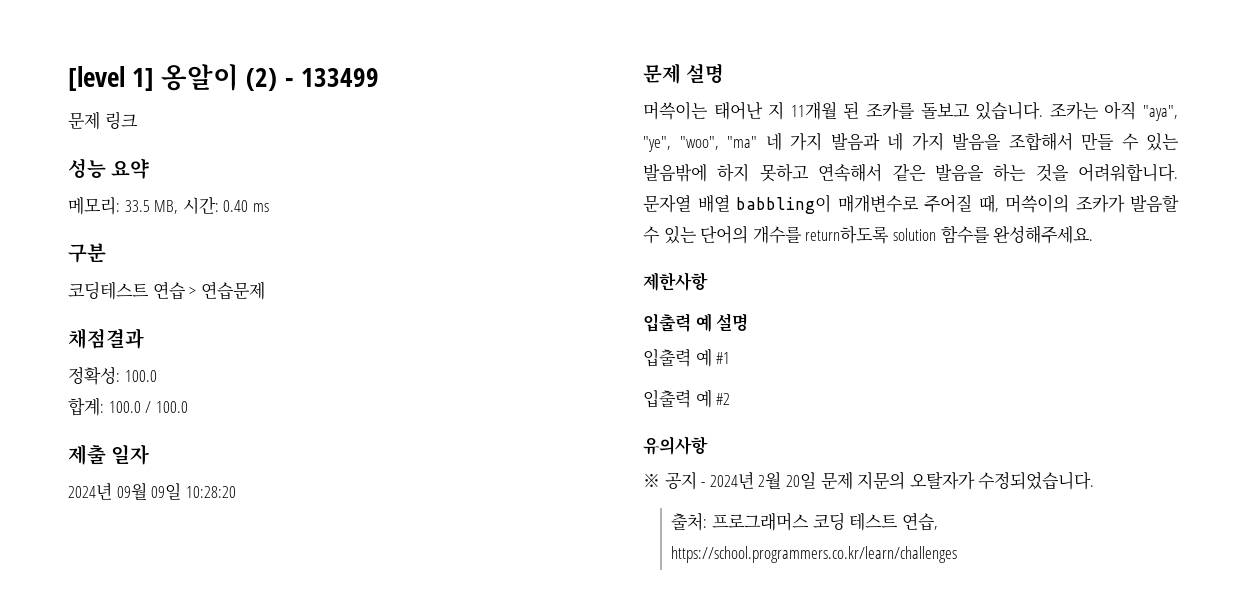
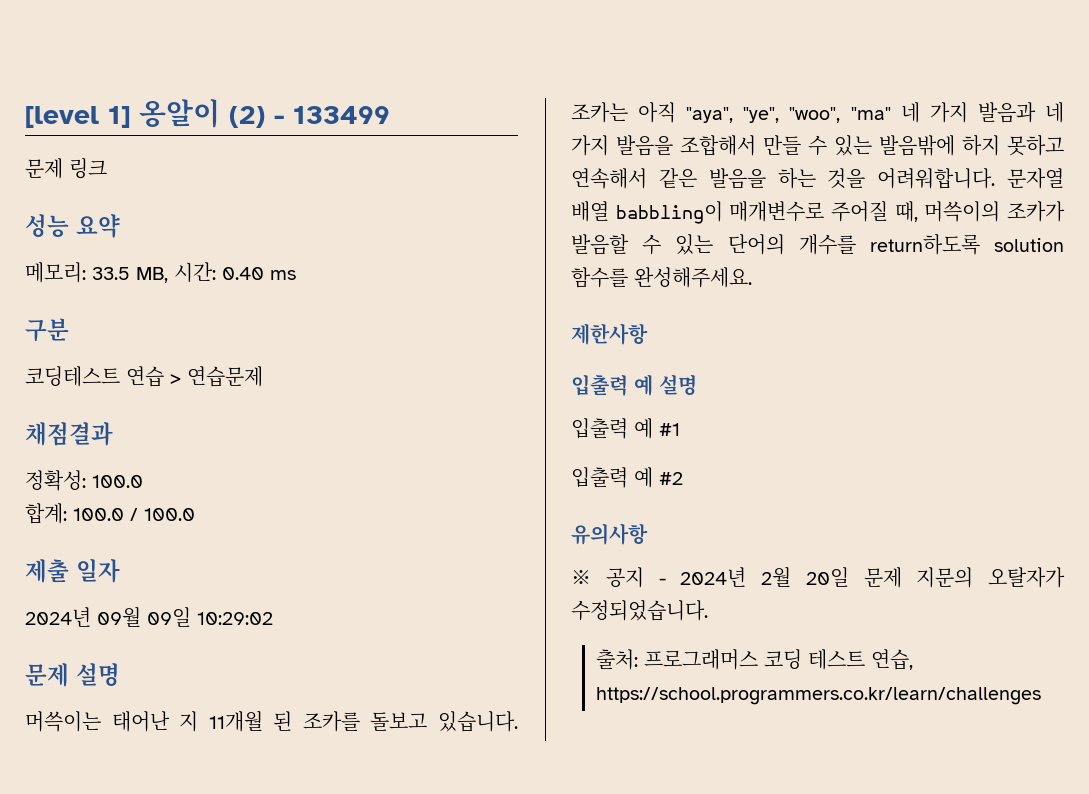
[185,486,236,498] 10:28:20 -> [197,612,273,625] 10:29:02

